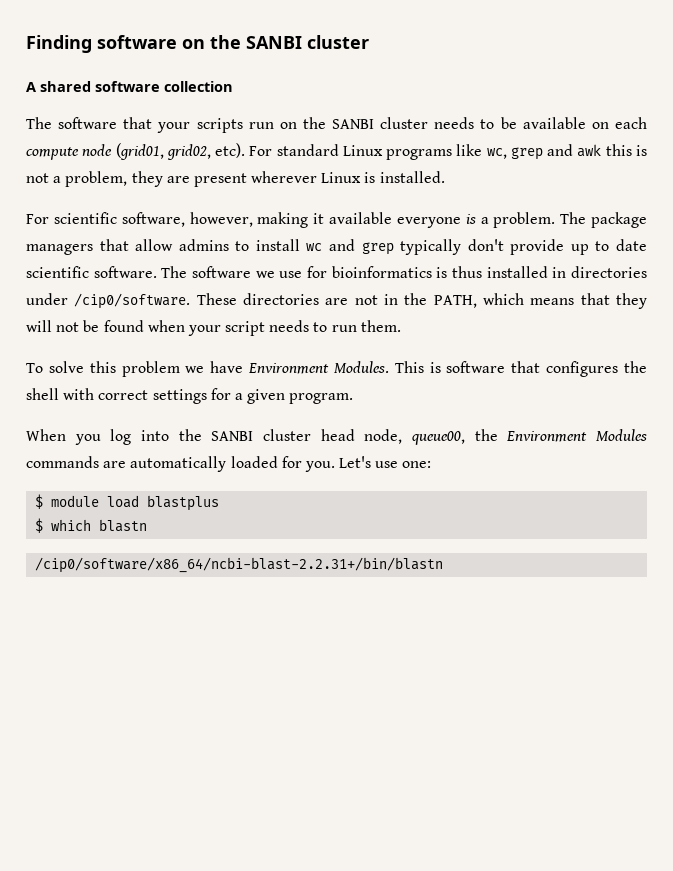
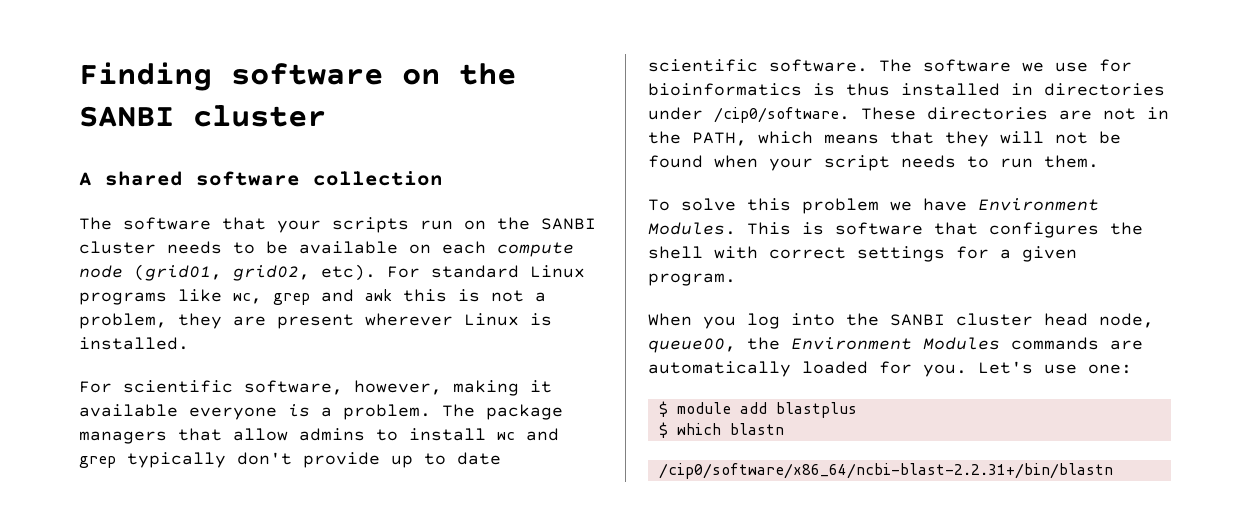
[107,495,140,508] load -> [739,402,767,414] add

